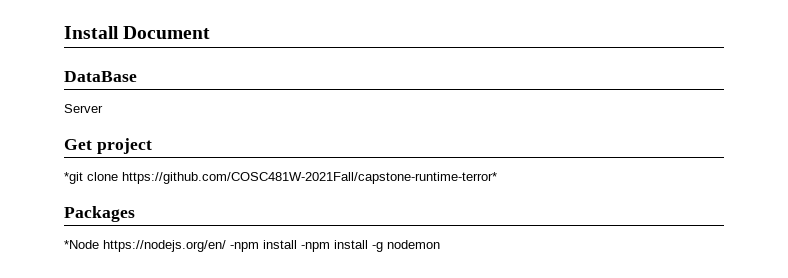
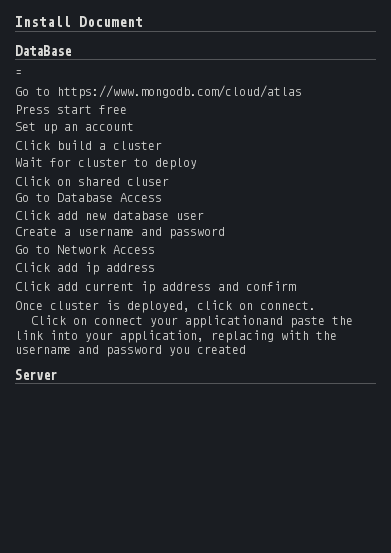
[64,104,103,113] [64,138,152,154] [64,172,497,184] [64,206,135,222] [64,240,440,252] Server // Get project // *git clone https://github.com/COSC481W-2021Fall/capstone-runtime-terror* // Packages // *Node https://nodejs.org/en/ -npm install -npm install -g nodemon -> [15,70,22,76] [15,85,302,99] [15,105,127,114] [15,122,134,134] [15,140,162,150] [15,157,197,170] [15,176,169,186] [15,193,162,202] [15,210,204,220] [15,227,225,239] [15,245,155,254] [15,262,155,275] [15,281,296,294] [15,300,316,313] [30,315,353,328] [15,330,337,343] [15,345,246,357] [15,369,57,380] = // Go to https://www.mongodb.com/cloud/atlas // Press start free // Set up an account // Click build a cluster // Wait for cluster to deploy // Click on shared cluser // Go to Database Access // Click add new database user // Create a username and password // Go to Network Access // Click add ip address // Click add current ip address and confirm // Once cluster is deployed, click on connect. // Click on connect your applicationand paste the link into your application, replacing with the username and password you created // Server

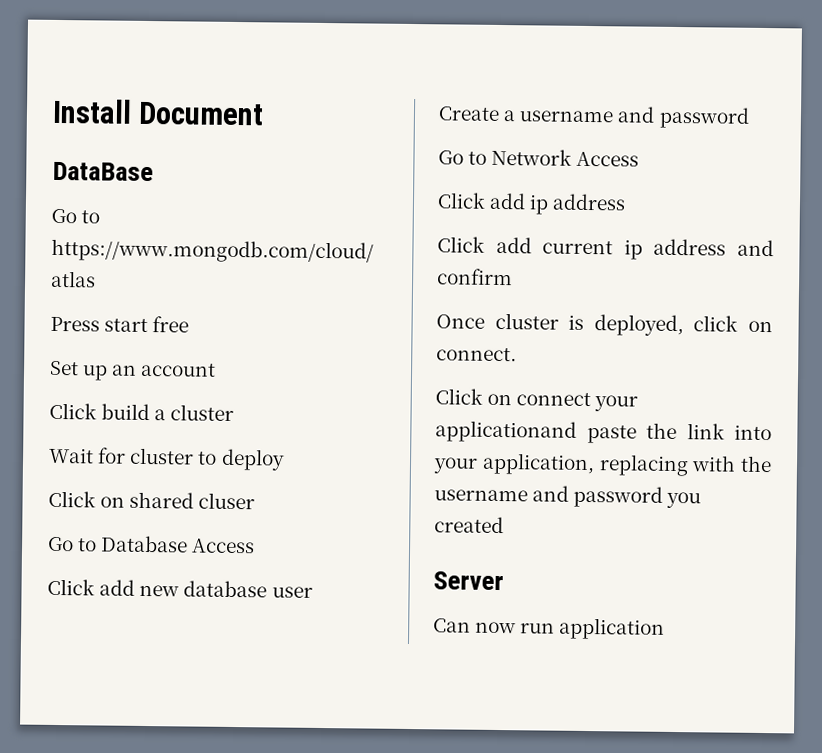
[15,70,22,76] // = -> (154, 171) none
(57, 374) none -> [433,617,666,640] // Can now run application

